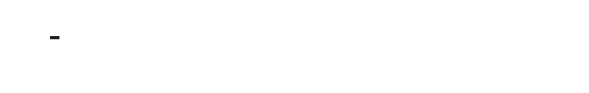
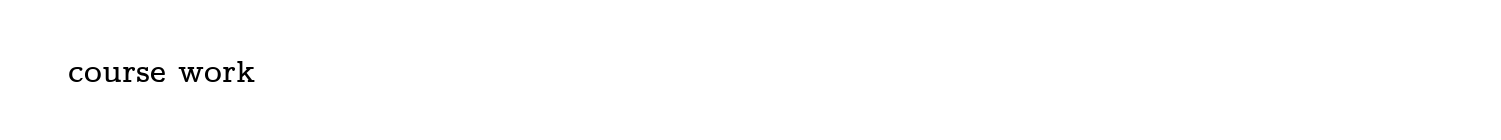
[49,36,60,44] - -> [68,61,255,82] course work

